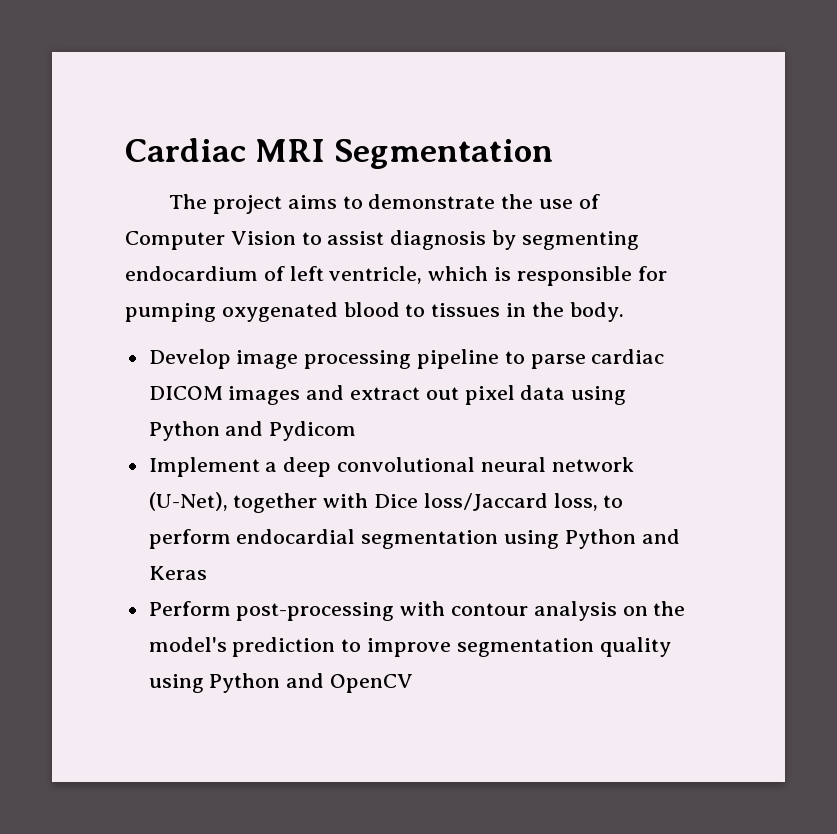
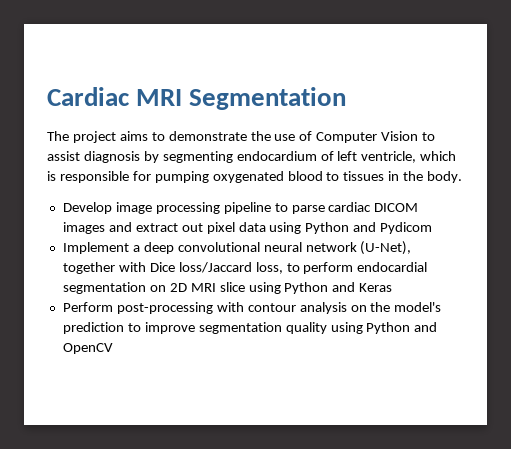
(499, 539) none -> [149,282,245,292] on 2D MRI slice

